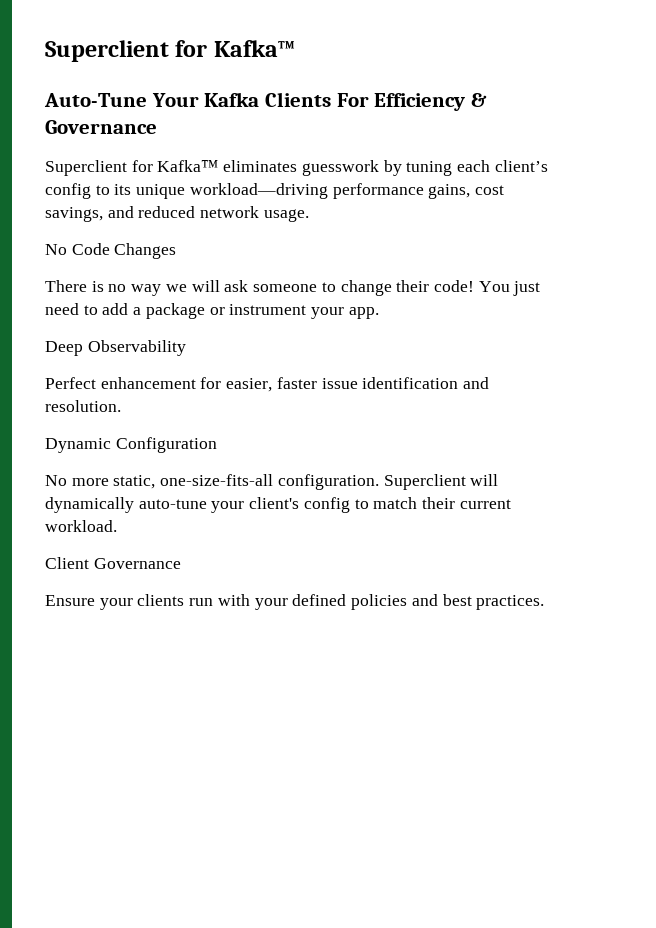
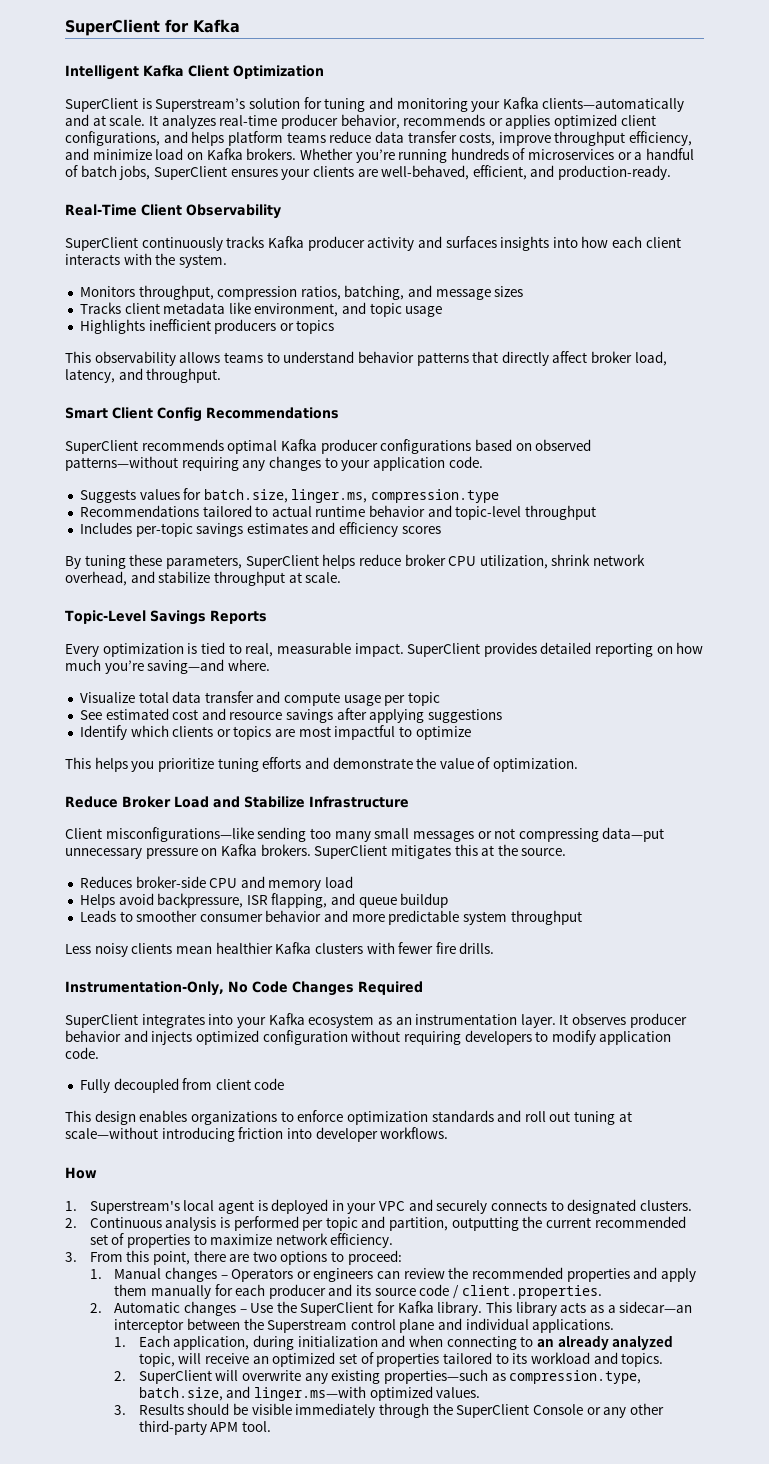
[45,40,295,62] [44,92,488,111] [45,120,157,134] [45,160,548,176] [45,183,505,199] [45,206,309,222] [45,243,177,259] [45,280,541,296] [45,303,379,319] [45,340,186,356] [45,377,490,392] [45,400,121,412] [45,437,217,453] [45,474,499,490] [45,497,511,513] [45,520,117,532] [45,557,181,569] [45,594,545,610] Superclient for Kafka™ // Auto-Tune Your Kafka Clients For Efficiency & Governance // Superclient for Kafka™ eliminates guesswork by tuning each client’s config to its unique workload—driving performance gains, cost savings, and reduced network usage. // No Code Changes // There is no way we will ask someone to change their code! You just need to add a package or instrument your app. // Deep Observability // Perfect enhancement for easier, faster issue identification and resolution. // Dynamic Configuration // No more static, one-size-fits-all configuration. Superclient will dynamically auto-tune your client's config to match their current workload. // Client Governance // Ensure your clients run with your defined policies and best practices. -> [65,19,240,36] [65,65,324,80] [65,97,685,112] [65,114,656,129] [65,131,693,146] [65,148,695,163] [65,165,672,180] [65,204,281,219] [65,236,681,251] [65,253,227,268] [79,285,524,300] [79,302,443,317] [79,319,335,334] [65,351,667,366] [65,368,222,383] [65,407,339,422] [65,439,592,454] [65,456,483,471] [79,488,500,503] [79,505,597,520] [79,522,441,537] [65,554,646,569] [65,571,342,586] [65,610,267,625] [65,642,704,657] [65,659,270,674] [79,691,441,706] [79,708,503,723] [79,725,471,740] [65,757,579,772] [65,796,409,808] [65,827,665,842] [65,844,567,859] [79,876,354,891] [79,893,449,908] [79,910,582,925] [65,942,495,957] [65,981,423,996] [65,1013,687,1028] [65,1030,672,1045] [65,1047,99,1059] [79,1078,285,1093] [65,1110,632,1125] [65,1127,449,1142] [65,1167,97,1179] [65,1199,692,1214] [65,1216,686,1231] [89,1233,394,1248] [65,1250,402,1265] [89,1267,696,1282] [114,1284,602,1299] [89,1301,693,1316] [114,1318,615,1333] [114,1335,674,1350] [138,1352,664,1367] [114,1369,642,1384] [138,1386,481,1401] [114,1403,664,1418] [138,1420,272,1435] SuperClient for Kafka // Intelligent Kafka Client Optimization // SuperClient is Superstream’s solution for tuning and monitoring your Kafka clients—automatically and at scale. It analyzes real-time producer behavior, recommends or applies optimized client configurations, and helps platform teams reduce data transfer costs, improve throughput efficiency, and minimize load on Kafka brokers. Whether you’re running hundreds of microservices or a handful of batch jobs, SuperClient ensures your clients are well-behaved, efficient, and production-ready. // Real-Time Client Observability // SuperClient continuously tracks Kafka producer activity and surfaces insights into how each client interacts with the system. // Monitors throughput, compression ratios, batching, and message sizes // Tracks client metadata like environment, and topic usage // Highlights inefficient producers or topics // This observability allows teams to understand behavior patterns that directly affect broker load, latency, and throughput. // Smart Client Config Recommendations // SuperClient recommends optimal Kafka producer configurations based on observed patterns—without requiring any changes to your application code. // Suggests values for batch.size, linger.ms, compression.type // Recommendations tailored to actual runtime behavior and topic-level throughput // Includes per-topic savings estimates and efficiency scores // By tuning these parameters, SuperClient helps reduce broker CPU utilization, shrink network overhead, and stabilize throughput at scale. // Topic-Level Savings Reports // Every optimization is tied to real, measurable impact. SuperClient provides detailed reporting on how much you’re saving—and where. // Visualize total data transfer and compute usage per topic // See estimated cost and resource savings after applying suggestions // Identify which clients or topics are most impactful to optimize // This helps you prioritize tuning efforts and demonstrate the value of optimization. // Reduce Broker Load and Stabilize Infrastructure // Client misconfigurations—like sending too many small messages or not compressing data—put unnecessary pressure on Kafka brokers. SuperClient mitigates this at the source. // Reduces broker-side CPU and memory load // Helps avoid backpressure, ISR flapping, and queue buildup // Leads to smoother consumer behavior and more predictable system throughput // Less noisy clients mean healthier Kafka clusters with fewer fire drills. // Instrumentation-Only, No Code Changes Required // SuperClient integrates into your Kafka ecosystem as an instrumentation layer. It observes producer behavior and injects optimized configuration without requiring developers to modify application code. // Fully decoupled from client code // This design enables organizations to enforce optimization standards and roll out tuning at scale—without introducing friction into developer workflows. // How // 1. Superstream's local agent is deployed in your VPC and securely connects to designated clusters. // 2. Continuous analysis is performed per topic and partition, outputting the current recommended set of properties to maximize network efficiency. // 3. From this point, there are two options to proceed: // 1. Manual changes – Operators or engineers can review the recommended properties and apply them manually for each producer and its source code / client.properties. // 2. Automatic changes – Use the SuperClient for Kafka library. This library acts as a sidecar—an interceptor between the Superstream control plane and individual applications. // 1. Each application, during initialization and when connecting to an already analyzed topic, will receive an optimized set of properties tailored to its workload and topics. // 2. SuperClient will overwrite any existing properties—such as compression.type, batch.size, and linger.ms—with optimized values. // 3. Results should be visible immediately through the SuperClient Console or any other third-party APM tool.

